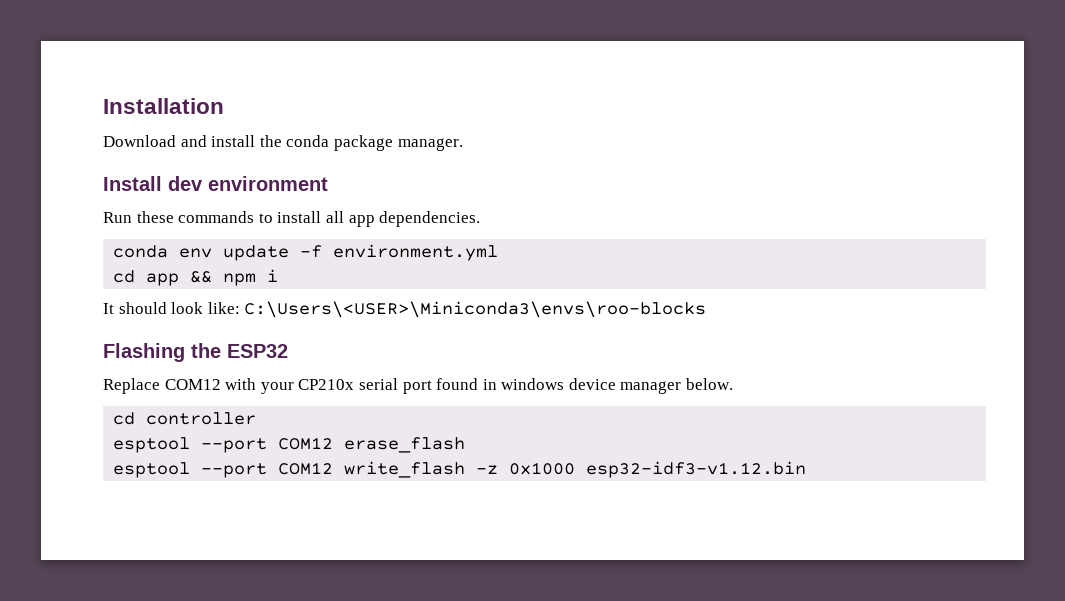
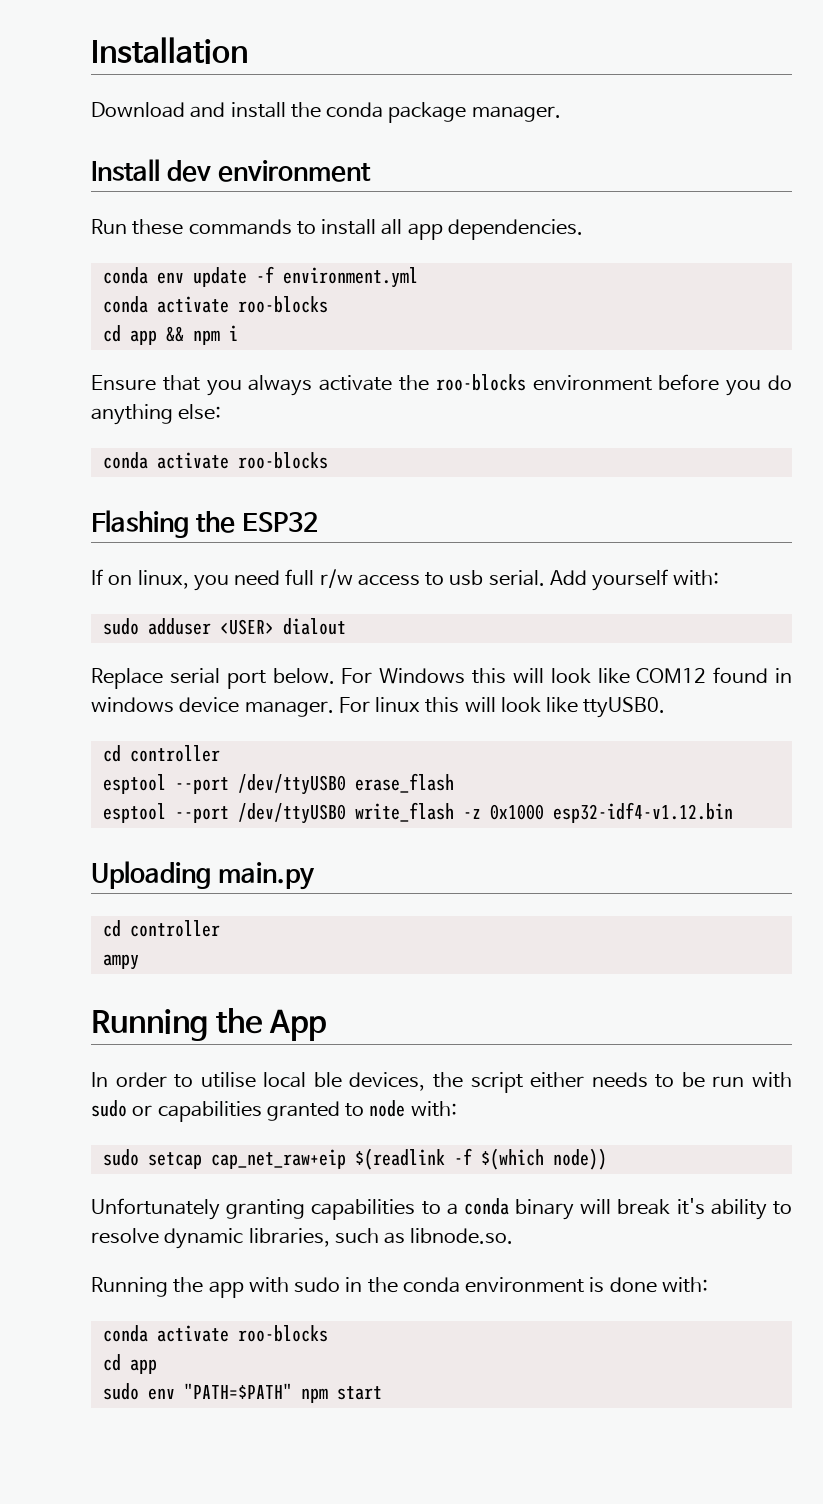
(499, 252) none -> [102,296,328,313] // conda activate roo-blocks
[103,301,707,318] [103,343,288,362] [103,378,734,394] It should look like: C:\Users\<USER>\Miniconda3\envs\roo-blocks // Flashing the ESP32 // Replace COM12 with your CP210x serial port found in windows device manager below. -> [91,374,792,396] [91,404,222,425] [102,452,328,469] [91,510,319,538] [91,569,720,591] [102,618,346,635] [91,667,792,689] [91,697,666,718] Ensure that you always activate the roo-blocks environment before you do anything else: // conda activate roo-blocks // Flashing the ESP32 // If on linux, you need full r/w access to usb serial. Add yourself with: // sudo adduser <USER> dialout // Replace serial port below. For Windows this will look like COM12 found in windows device manager. For linux this will look like ttyUSB0.
[278,437,334,450] COM12 -> [237,774,346,795] /dev/ttyUSB0
[278,462,334,475] COM12 -> [237,803,346,824] /dev/ttyUSB0
[586,461,807,478] esp32-idf3-v1.12.bin -> [552,802,733,823] [91,861,316,890] [102,920,220,937] [102,954,139,970] [91,1008,327,1041] [91,1072,792,1093] [91,1100,457,1122] [102,1148,607,1170] [91,1198,792,1220] [91,1228,514,1249] [91,1277,708,1298] [102,1325,328,1342] [102,1354,157,1374] [102,1383,382,1403] esp32-idf4-v1.12.bin // Uploading main.py // cd controller // ampy // Running the App // In order to utilise local ble devices, the script either needs to be run with sudo or capabilities granted to node with: // sudo setcap cap_net_raw+eip $(readlink -f $(which node)) // Unfortunately granting capabilities to a conda binary will break it's ability to resolve dynamic libraries, such as libnode.so. // Running the app with sudo in the conda environment is done with: // conda activate roo-blocks // cd app // sudo env "PATH=$PATH" npm start

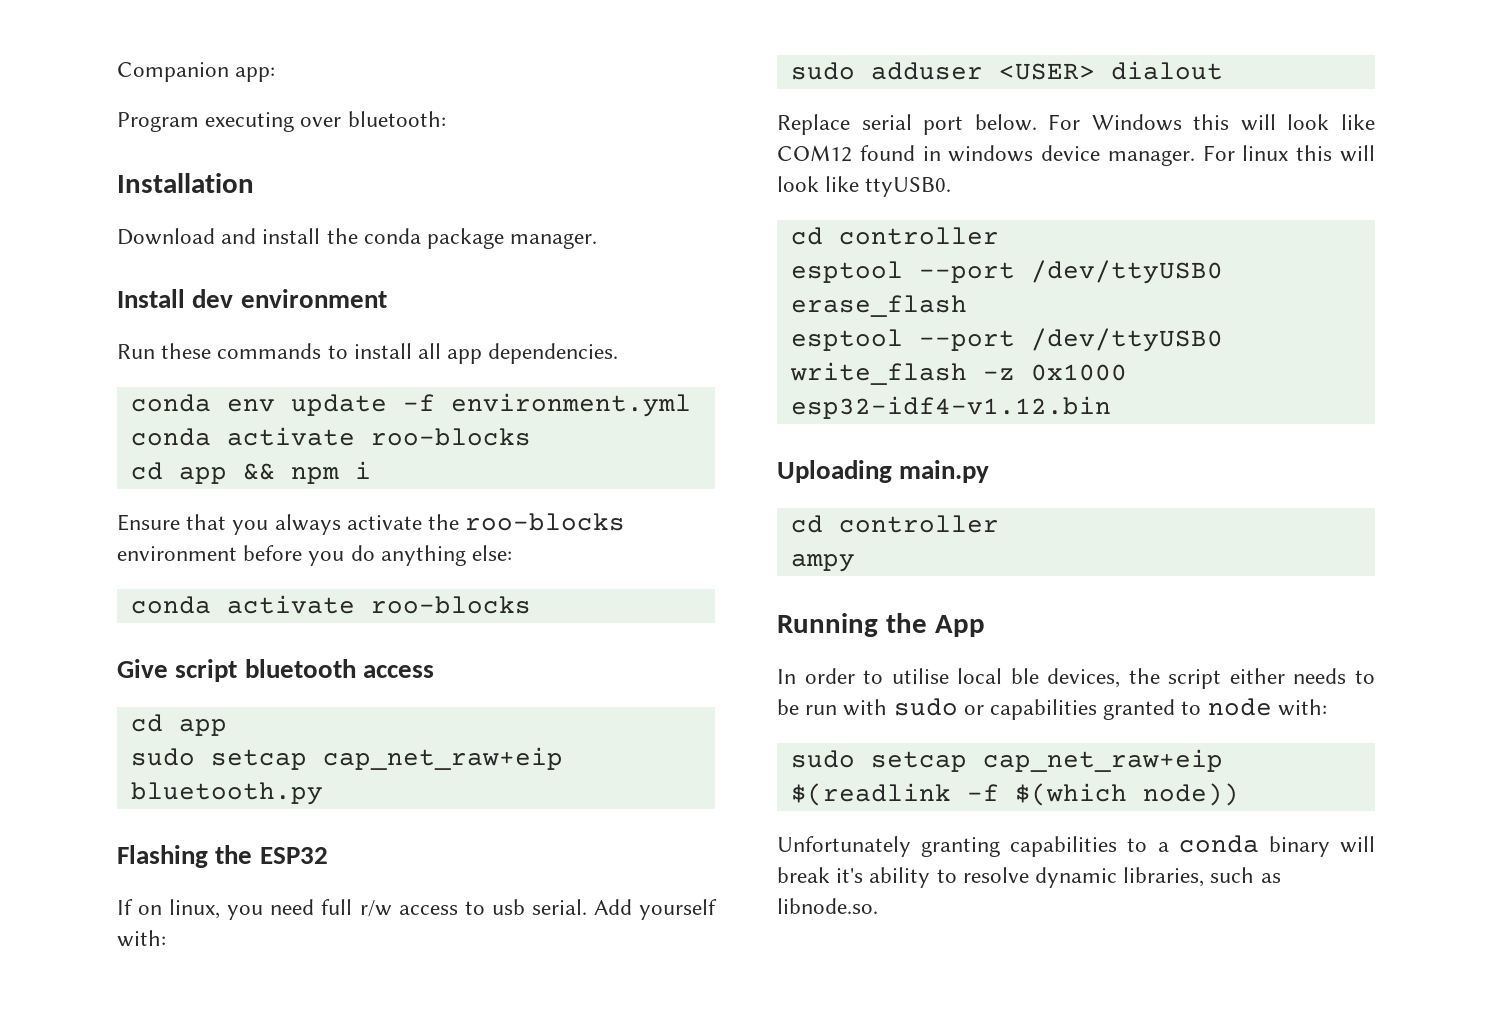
(91, 50) none -> [117,62,276,82] [117,111,446,132] Companion app: // Program executing over bluetooth: //
(328, 460) none -> [117,659,434,682] [130,714,227,736] [130,747,563,770] [130,782,323,805] // Give script bluetooth access // cd app // sudo setcap cap_net_raw+eip bluetooth.py
[91,1277,708,1298] [102,1325,328,1342] [102,1354,157,1374] [102,1383,382,1403] // Running the app with sudo in the conda environment is done with: // conda activate roo-blocks // cd app // sudo env "PATH=$PATH" npm start -> (878, 906) none

